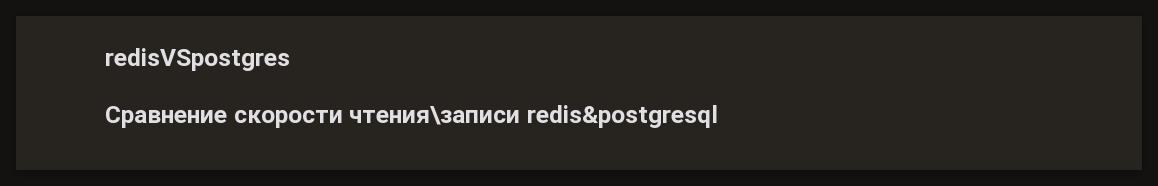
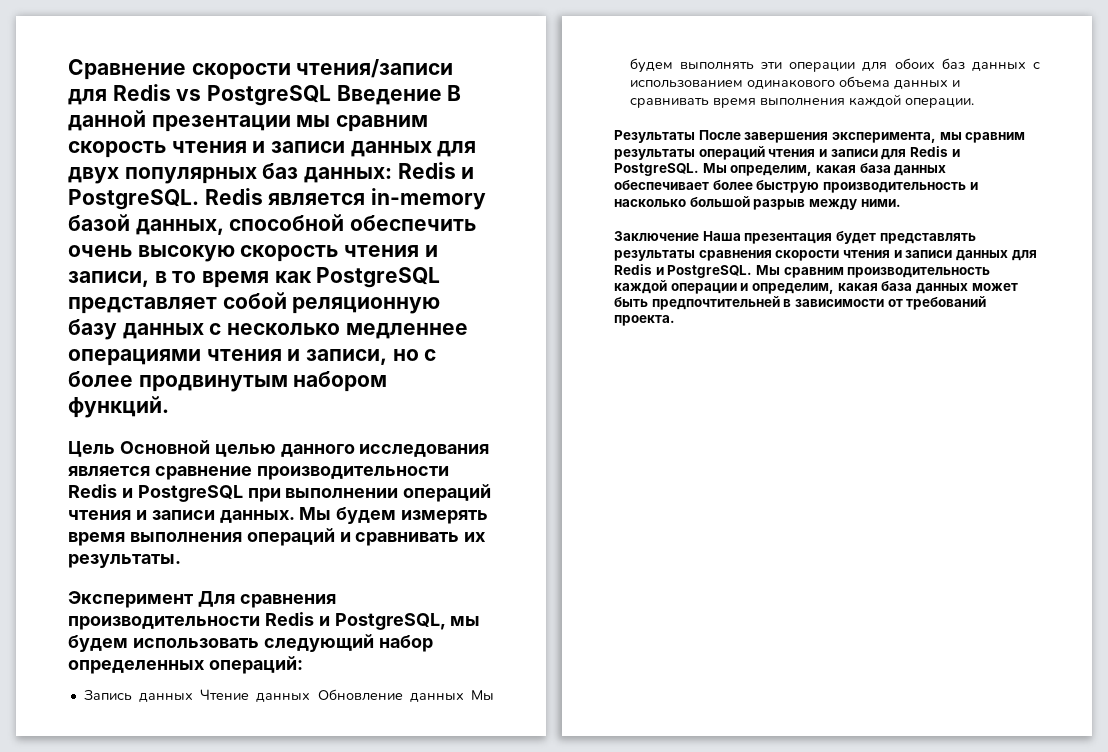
[105,48,290,71] redisVSpostgres // -> (68, 69) none
[349,105,718,128] чтения\записи redis&postgresql -> [296,59,454,78] [68,84,462,106] [68,110,429,132] [68,141,477,158] [68,162,475,184] [68,188,487,210] [68,214,477,235] [68,245,438,262] [68,267,441,288] [68,292,441,314] [68,319,468,340] [68,349,437,366] [68,371,388,392] [68,396,169,418] [68,440,490,457] [68,466,449,480] [68,484,492,502] [68,507,489,524] [68,528,487,546] [68,554,181,568] [68,591,336,608] [68,612,481,630] [68,634,433,652] [68,656,303,674] [83,689,495,702] [629,58,1040,73] [629,76,960,89] [629,94,974,108] [614,130,1026,143] [614,146,960,160] [614,163,947,176] [614,180,978,193] [614,196,901,210] [614,231,976,244] [614,250,1037,261] [614,264,991,278] [614,280,1018,294] [614,296,987,310] [614,315,675,326] чтения/записи для Redis vs PostgreSQL Введение В данной презентации мы сравним скорость чтения и записи данных для двух популярных баз данных: Redis и PostgreSQL. Redis является in-memory базой данных, способной обеспечить очень высокую скорость чтения и записи, в то время как PostgreSQL представляет собой реляционную базу данных с несколько медленнее операциями чтения и записи, но с более продвинутым набором функций. // Цель Основной целью данного исследования является сравнение производительности Redis и PostgreSQL при выполнении операций чтения и записи данных. Мы будем измерять время выполнения операций и сравнивать их результаты. // Эксперимент Для сравнения производительности Redis и PostgreSQL, мы будем использовать следующий набор определенных операций: // Запись данных Чтение данных Обновление данных Мы будем выполнять эти операции для обоих баз данных с использованием одинакового объема данных и сравнивать время выполнения каждой операции. // Результаты После завершения эксперимента, мы сравним результаты операций чтения и записи для Redis и PostgreSQL. Мы определим, какая база данных обеспечивает более быструю производительность и насколько большой разрыв между ними. // Заключение Наша презентация будет представлять результаты сравнения скорости чтения и записи данных для Redis и PostgreSQL. Мы сравним производительность каждой операции и определим, какая база данных может быть предпочтительней в зависимости от требований проекта.

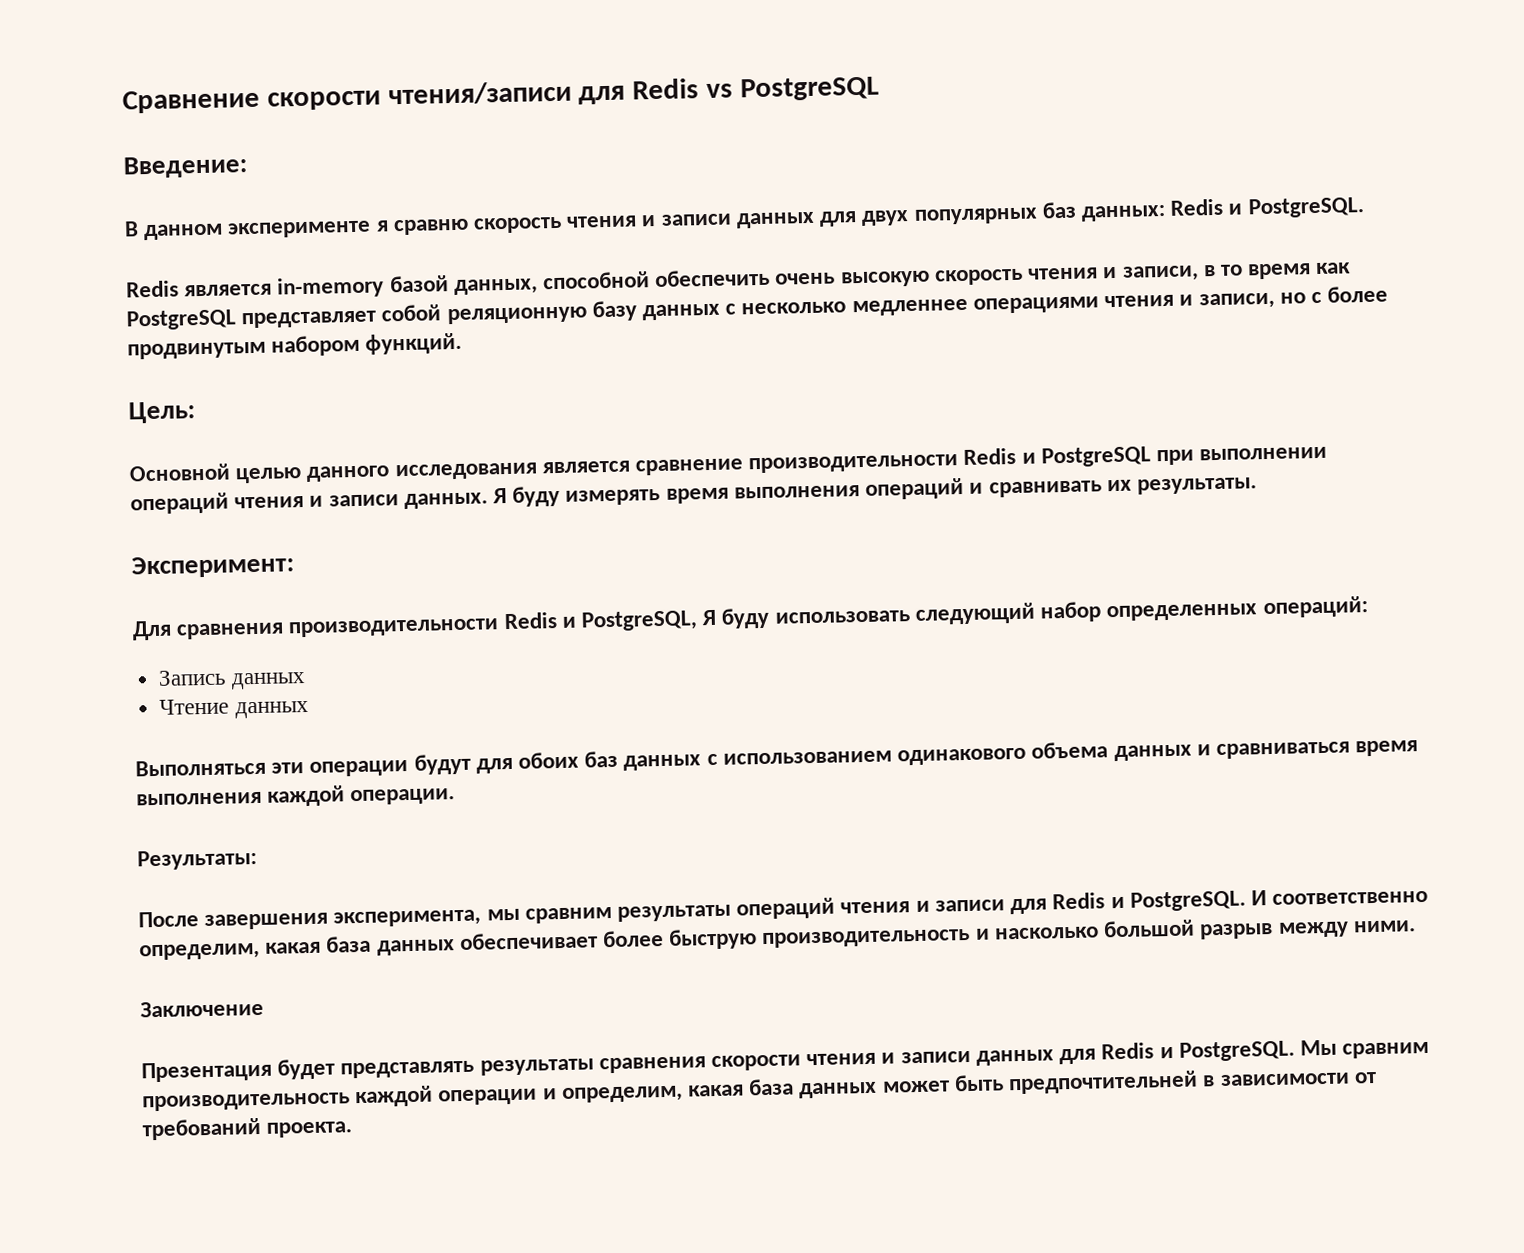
[336,85,462,105] [68,110,429,132] Введение В данной презентации мы сравним -> [123,155,248,179] [124,218,469,241] // Введение: // В данном эксперименте я сравню
(199, 199) none -> (1365, 208) //
[68,441,115,457] Цель -> [128,401,195,424] Цель: //
[299,507,397,524] Мы будем -> [492,485,561,507] Я буду
[68,591,193,608] Эксперимент -> [131,554,294,579] Эксперимент: //
[450,616,481,626] [68,635,128,652] мы будем -> [701,607,771,629] Я буду
(194, 697) none -> (306, 681) //
[317,689,495,702] [629,58,755,73] Обновление данных Мы будем выполнять -> [135,758,266,777] // Выполняться
(856, 67) none -> [413,753,471,775] будут
[629,98,709,108] сравнивать -> [1215,741,1350,760] сравниваться
[614,130,695,143] Результаты -> [137,849,257,871] Результаты: //
[702,163,727,173] Мы -> [1250,890,1429,906] И соответственно
[702,231,833,244] Наша презентация -> [141,1060,272,1083] // Презентация

